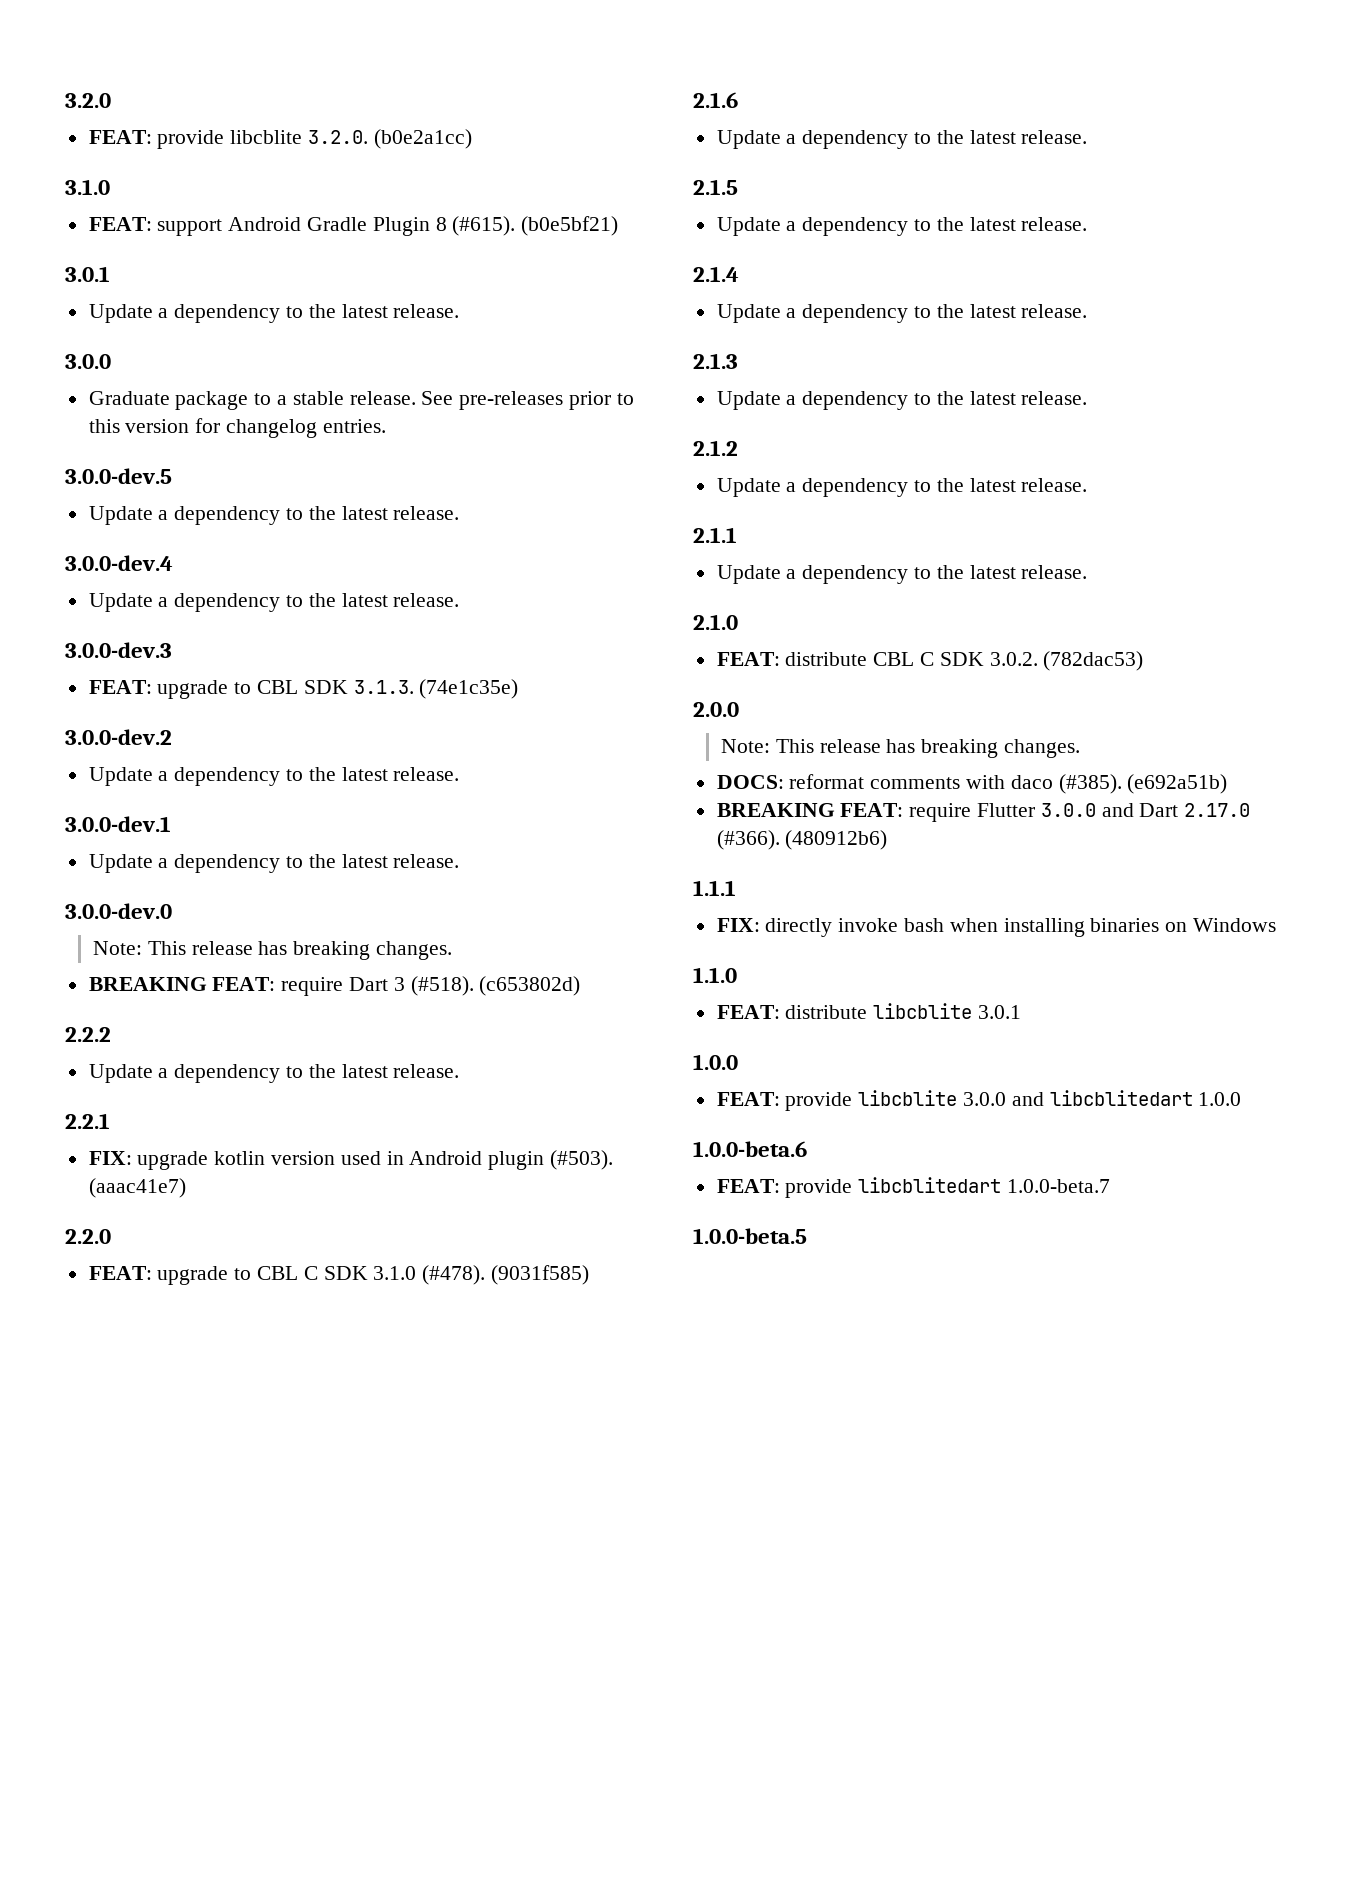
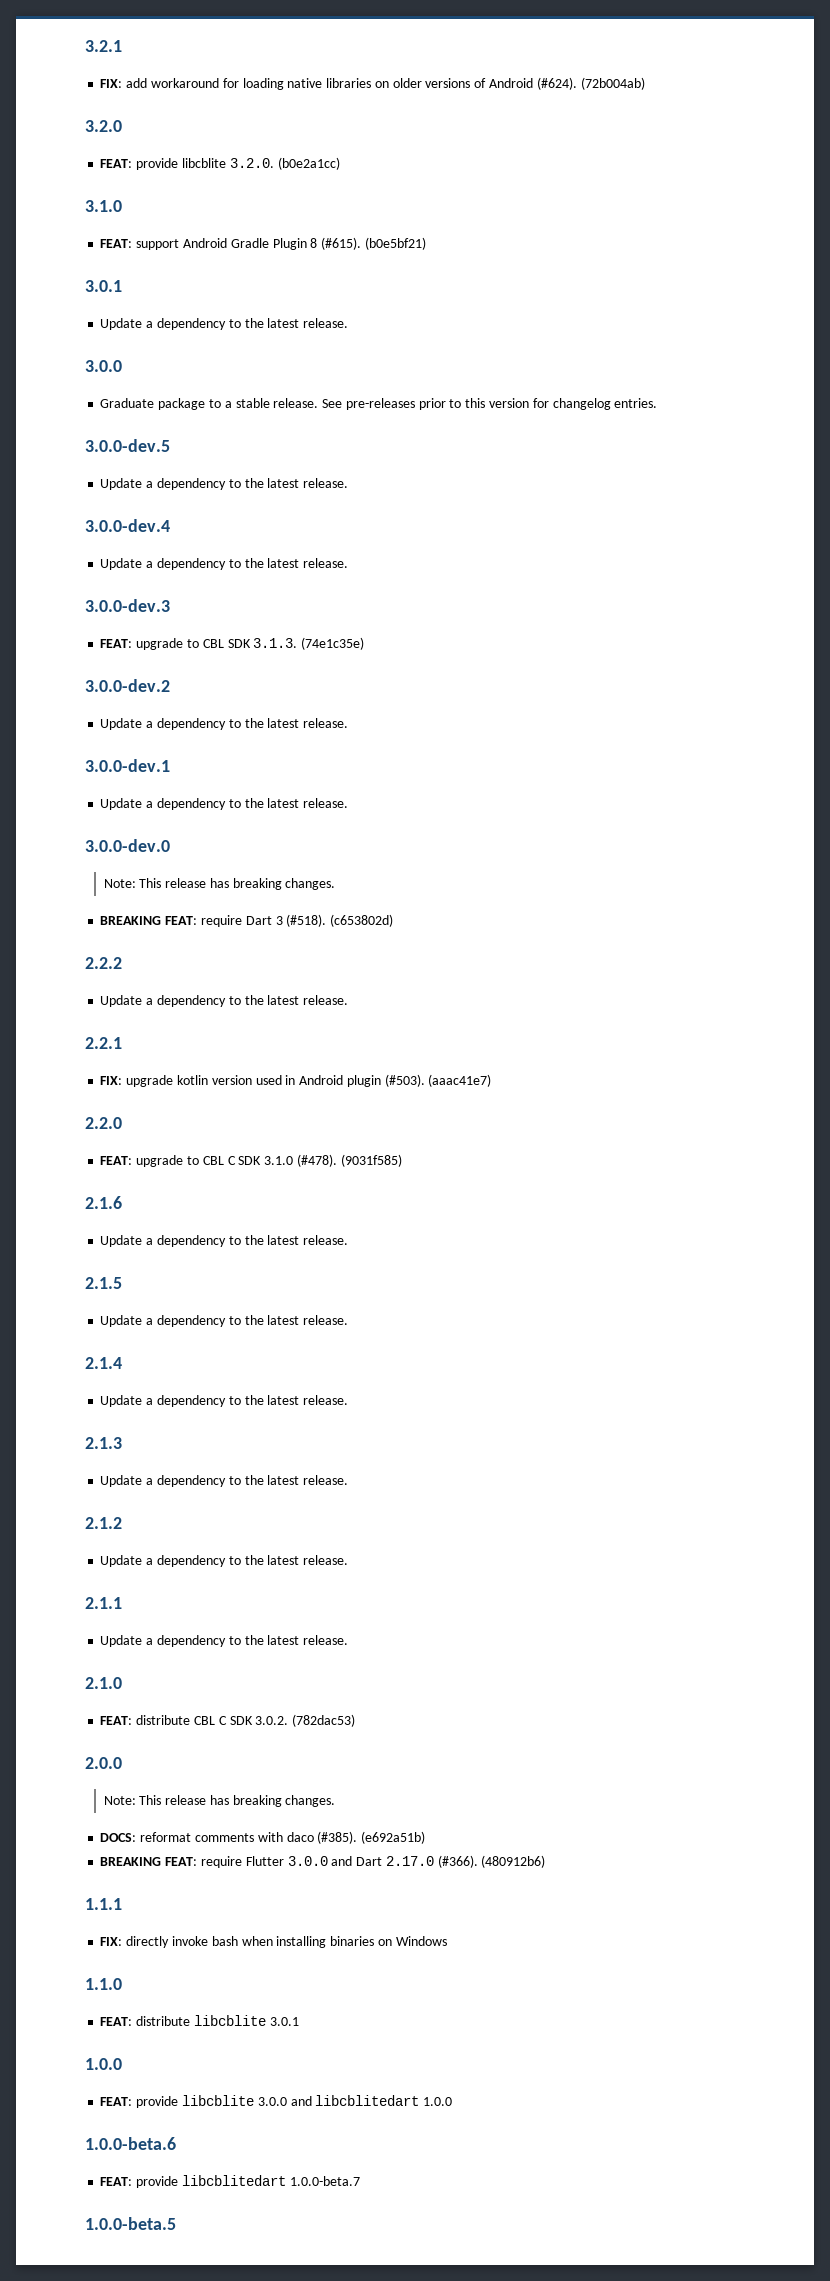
(65, 100) none -> [85,40,122,52] [100,77,645,90] 3.2.1 // FIX: add workaround for loading native libraries on older versions of Android (#624). (72b004ab) //

